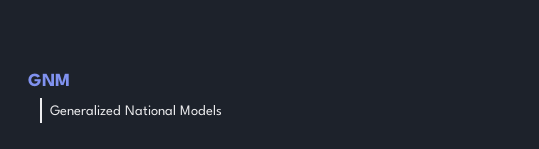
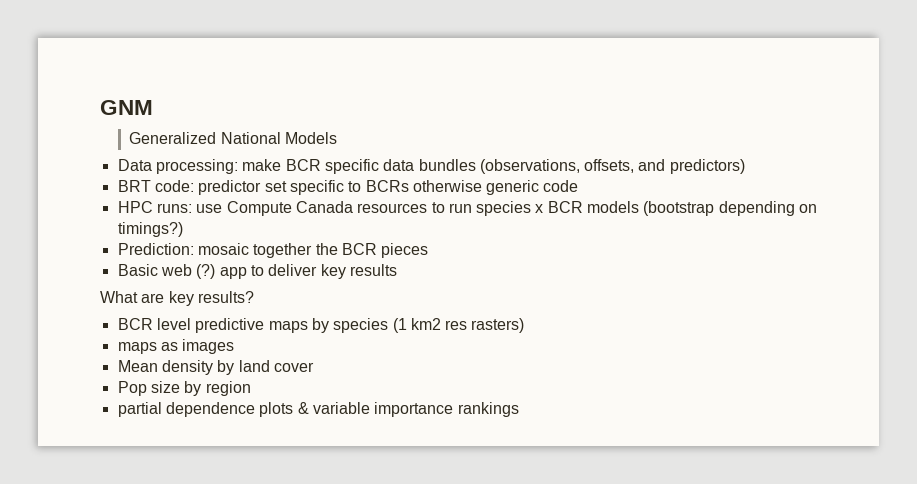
(223, 110) none -> [117,159,745,174] [117,180,579,195] [117,201,818,216] [117,222,183,237] [117,243,429,258] [117,264,397,279] [100,291,254,306] [117,318,525,333] [117,339,235,354] [117,360,314,375] [117,381,251,396] [117,402,519,417] // Data processing: make BCR specific data bundles (observations, offsets, and predictors) // BRT code: predictor set specific to BCRs otherwise generic code // HPC runs: use Compute Canada resources to run species x BCR models (bootstrap depending on timings?) // Prediction: mosaic together the BCR pieces // Basic web (?) app to deliver key results // What are key results? // BCR level predictive maps by species (1 km2 res rasters) // maps as images // Mean density by land cover // Pop size by region // partial dependence plots & variable importance rankings

